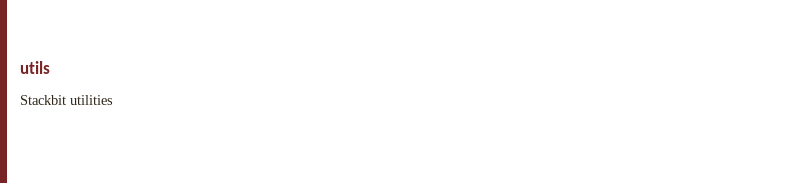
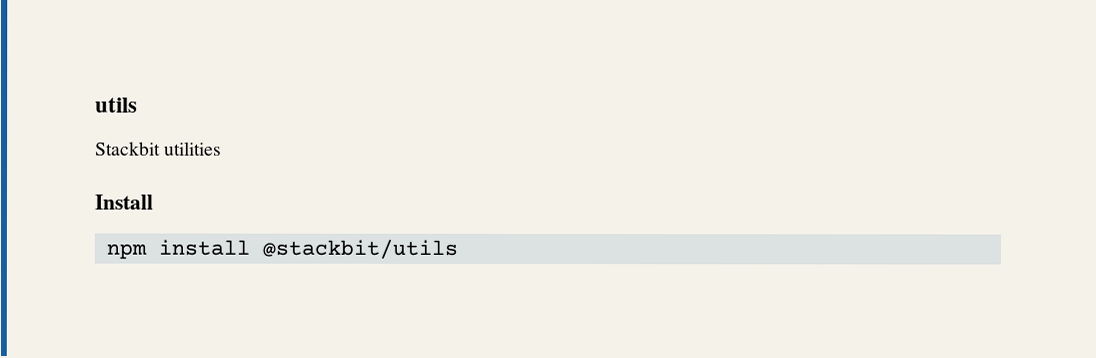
(113, 100) none -> [94,194,153,210] [105,239,458,260] // Install // npm install @stackbit/utils

